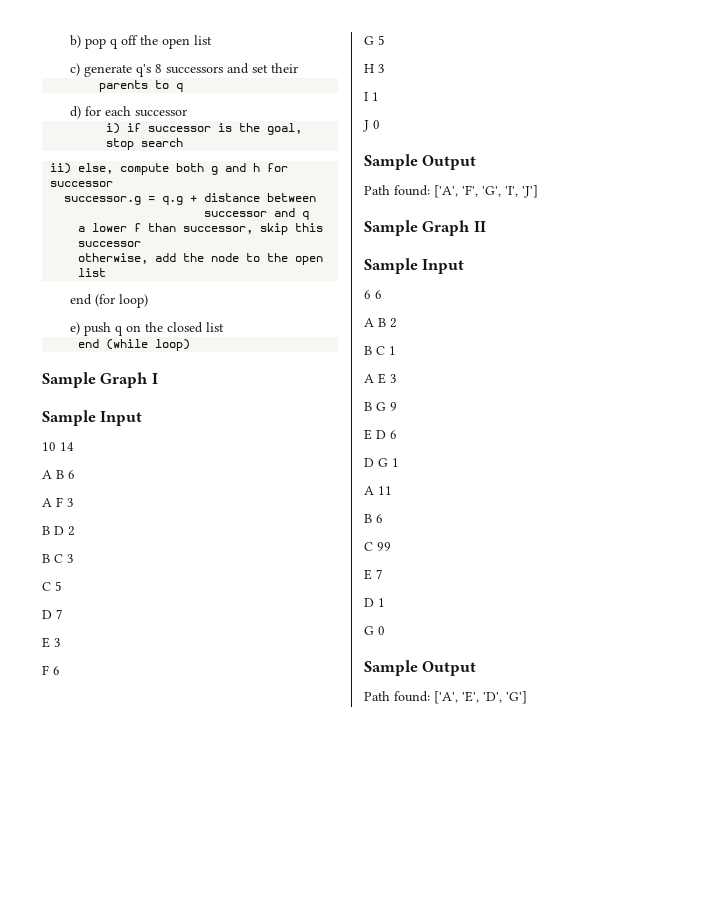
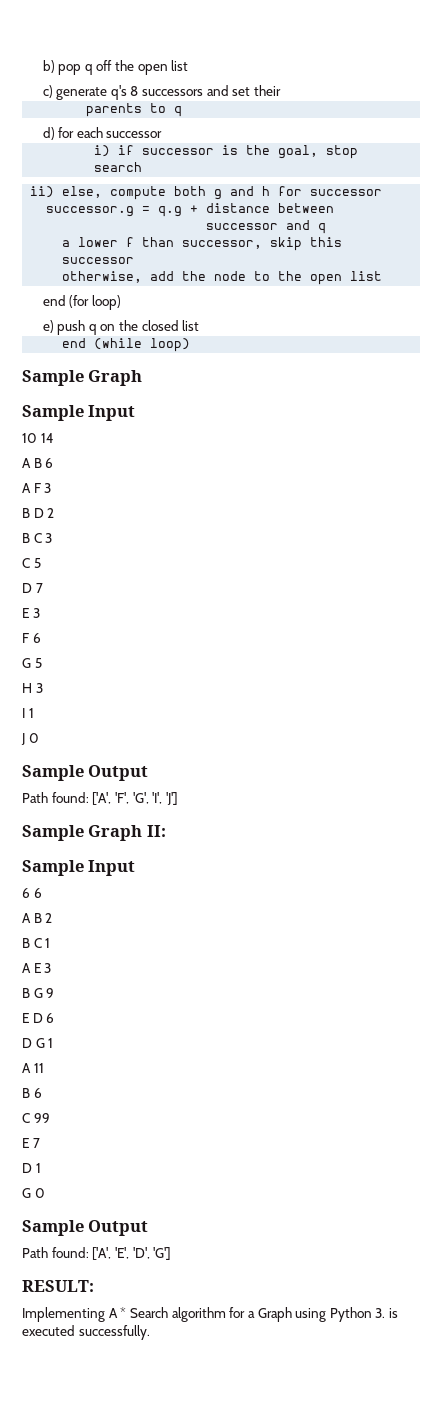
[151,373,158,384] I -> (143, 378) none
[473,221,486,232] II -> [146,825,166,837] II:
(527, 697) none -> [22,1280,94,1292] [22,1307,399,1322] [22,1325,150,1340] // RESULT: // Implementing A * Search algorithm for a Graph using Python 3. is executed successfully.

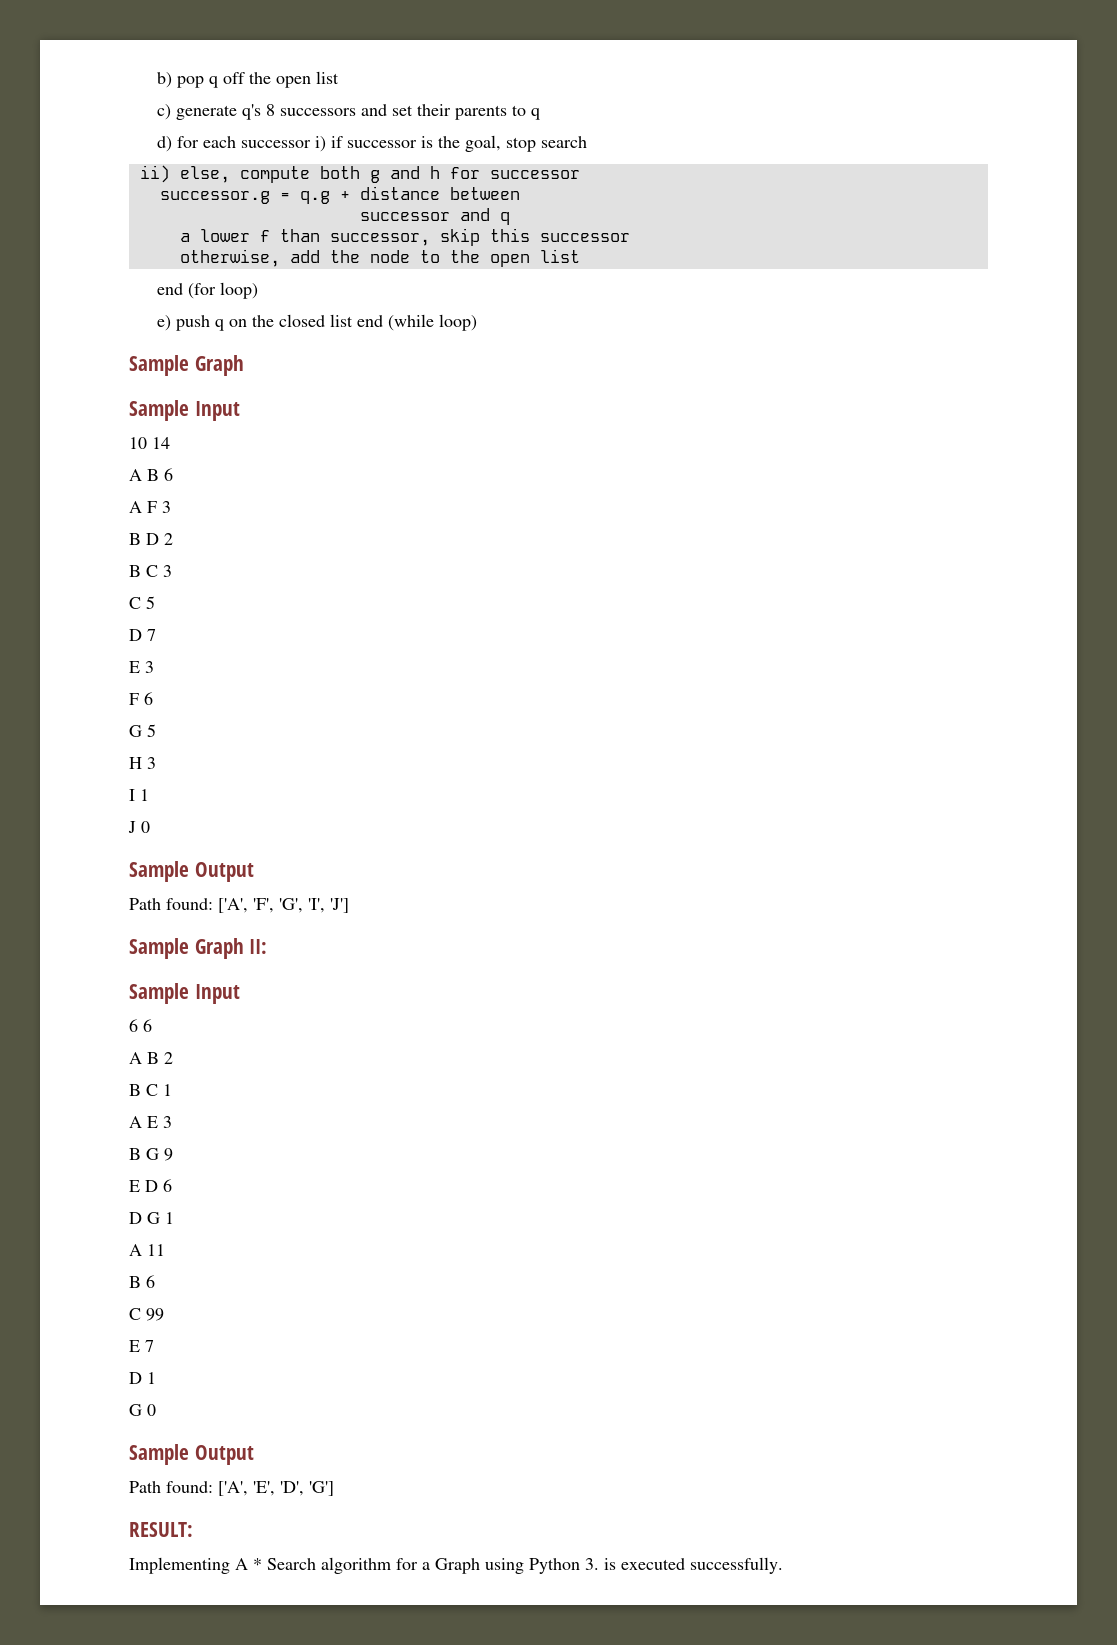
(282, 90) // -> (452, 110) none
(163, 134) // -> (312, 144) none
(200, 325) // -> (354, 320) none

